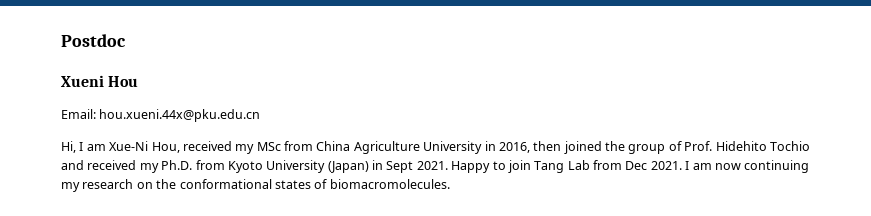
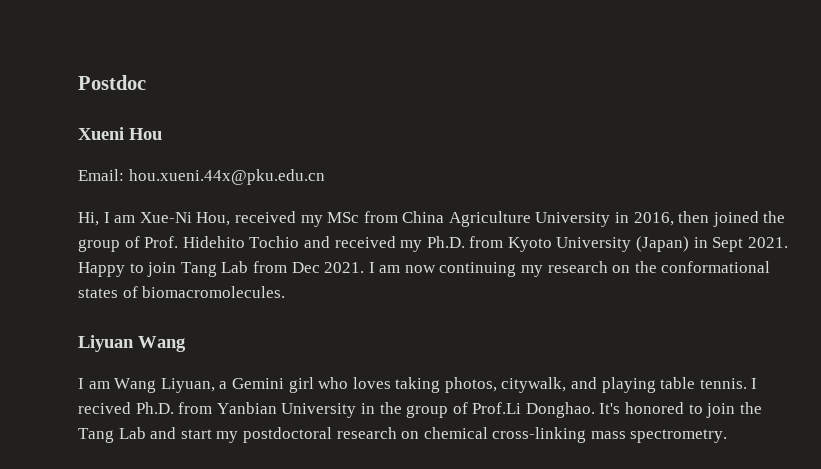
(450, 184) none -> [78,335,186,352] [78,377,758,393] [78,402,762,418] [78,427,728,443] // Liyuan Wang // I am Wang Liyuan, a Gemini girl who loves taking photos, citywalk, and playing table tennis. I recived Ph.D. from Yanbian University in the group of Prof.Li Donghao. It's honored to join the Tang Lab and start my postdoctoral research on chemical cross-linking mass spectrometry.

